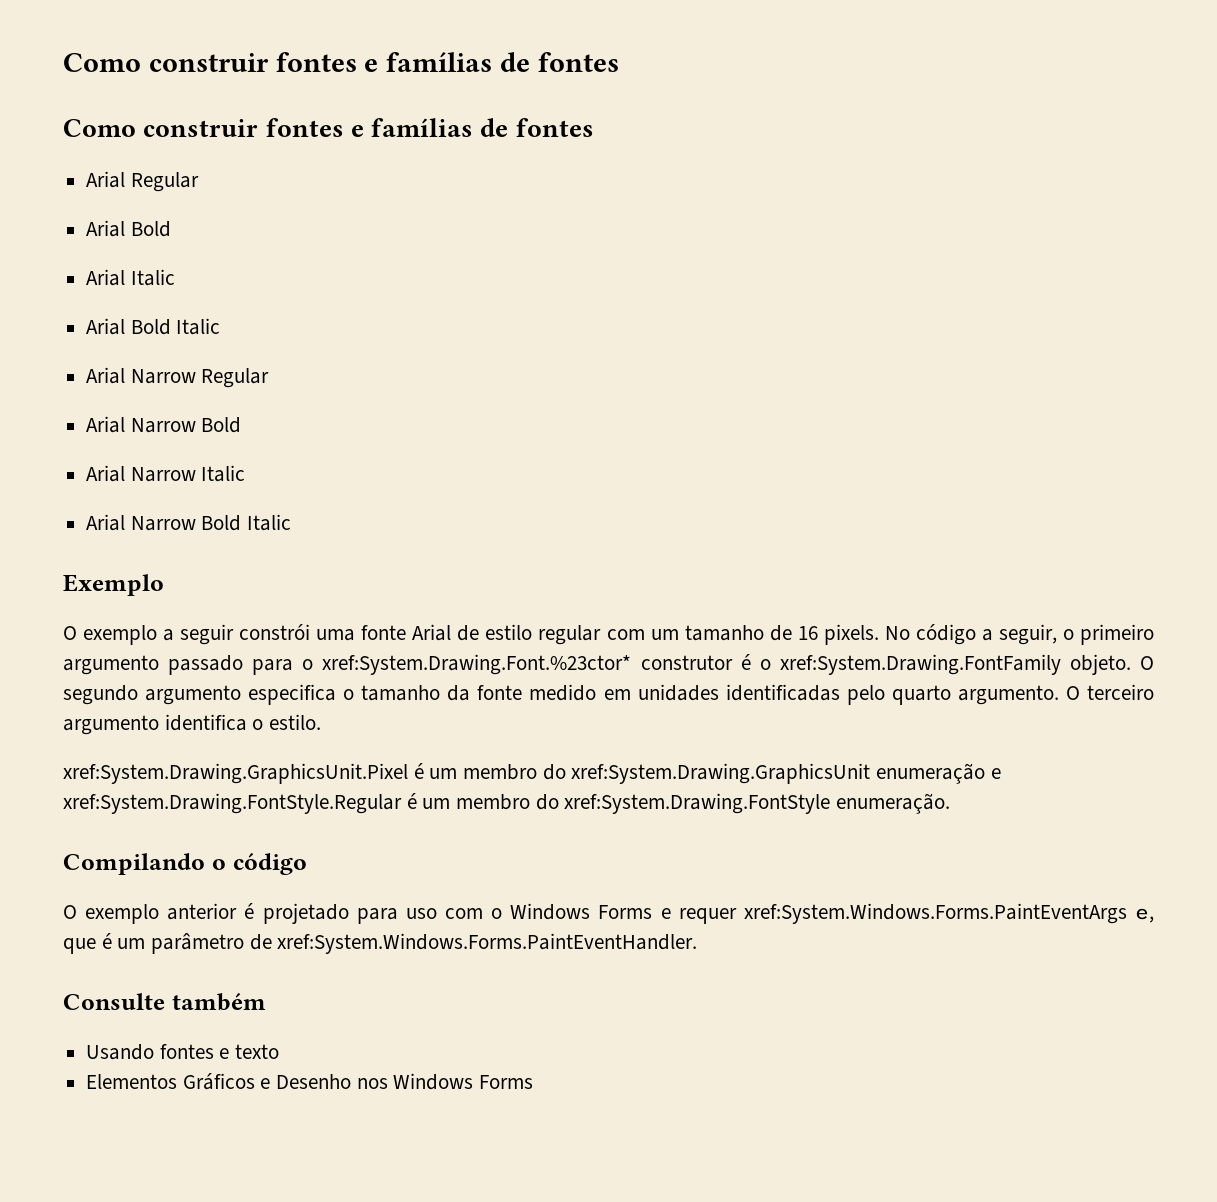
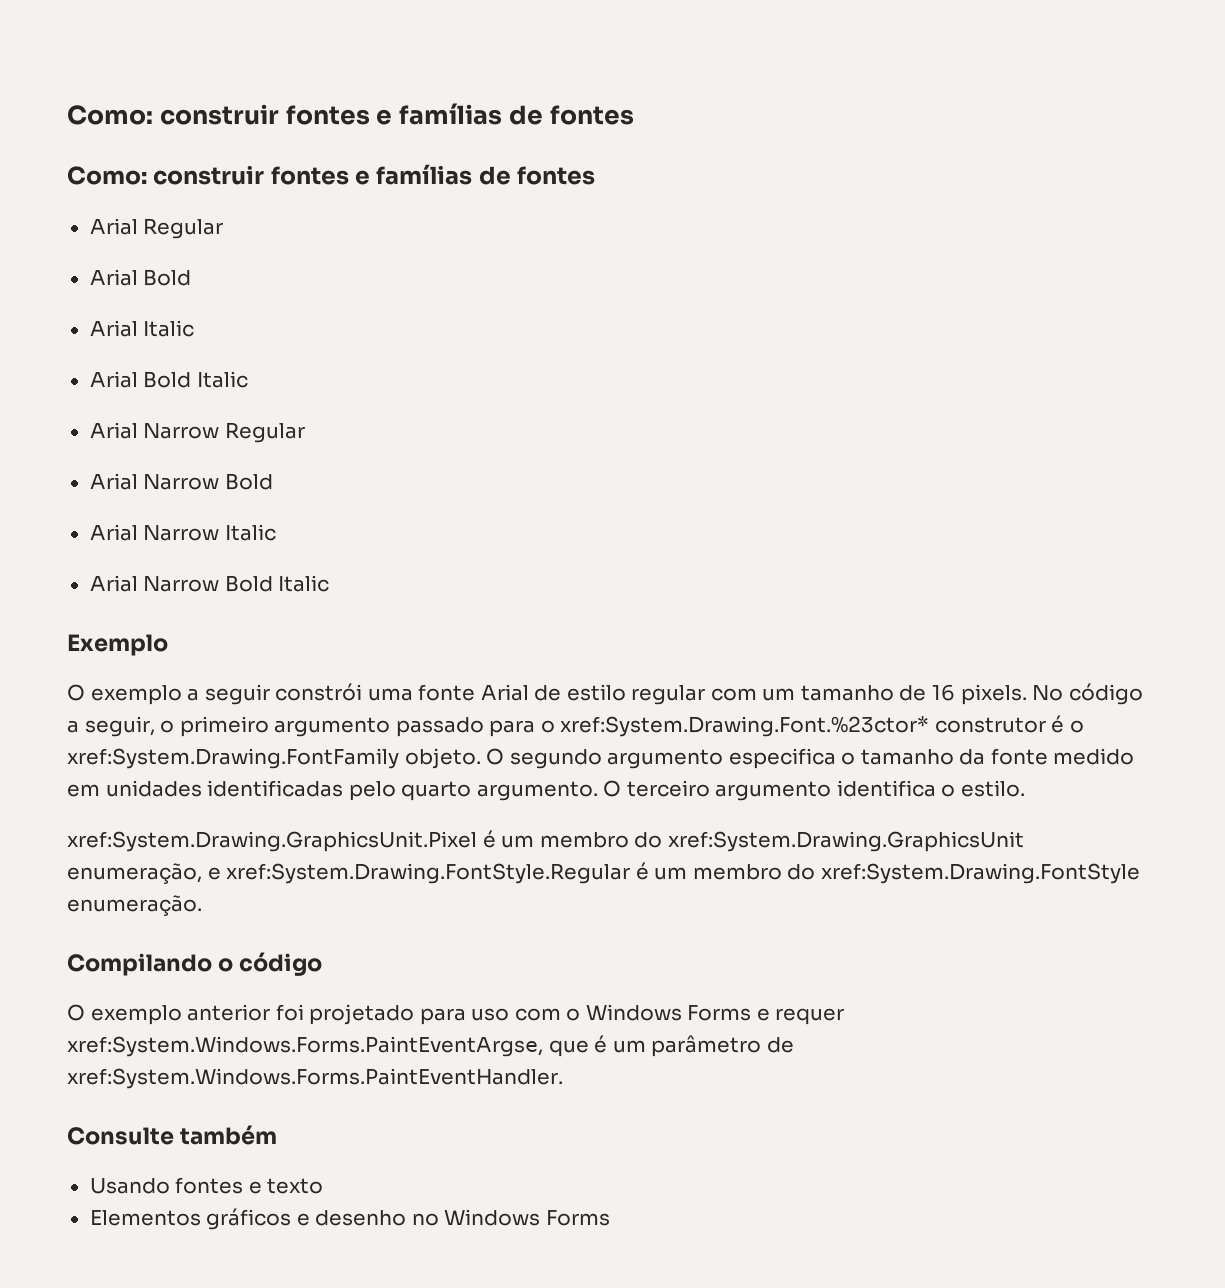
[63,52,619,72] [63,119,136,137] Como construir fontes e famílias de fontes // Como -> [67,103,634,125] [67,166,147,185] Como: construir fontes e famílias de fontes // Como:
[876,763,986,784] enumeração -> [67,863,202,884] enumeração,
[244,903,255,919] é -> [275,1004,304,1021] foi
[743,903,1154,924] xref:System.Windows.Forms.PaintEventArgs e, -> [67,1036,543,1057] xref:System.Windows.Forms.PaintEventArgse,
[182,1073,388,1090] Gráficos e Desenho nos -> [206,1208,439,1230] gráficos e desenho no

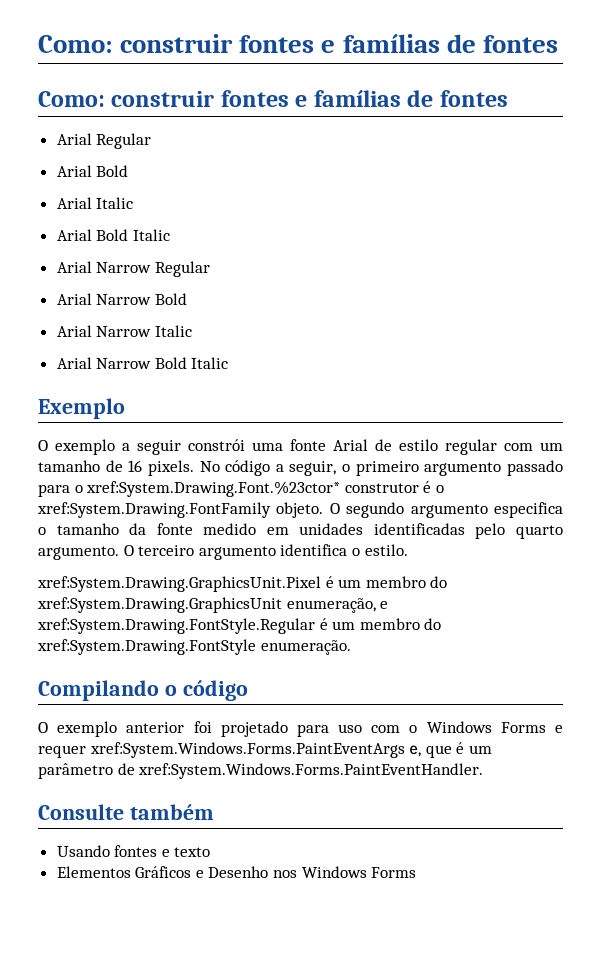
[67,1036,543,1057] xref:System.Windows.Forms.PaintEventArgse, -> [89,742,422,758] xref:System.Windows.Forms.PaintEventArgs e,
[206,1208,439,1230] gráficos e desenho no -> [135,866,298,878] Gráficos e Desenho nos

